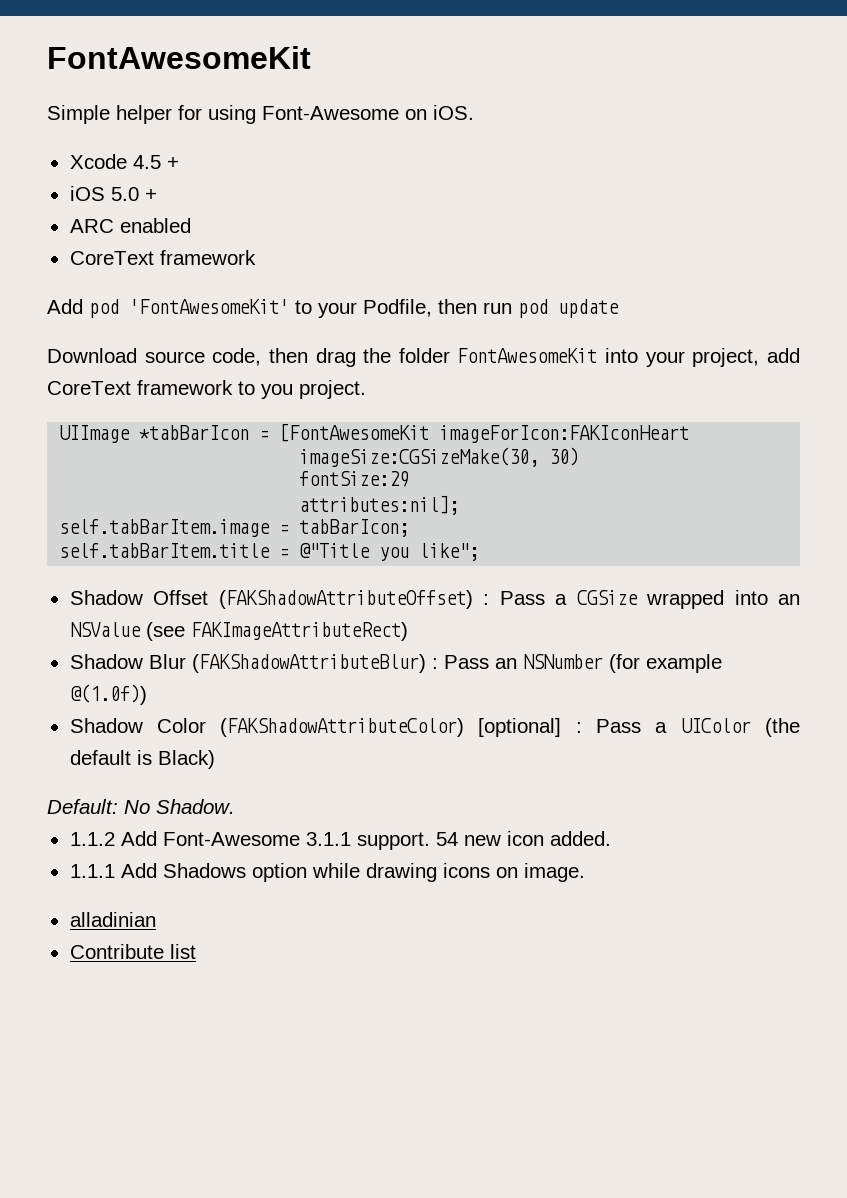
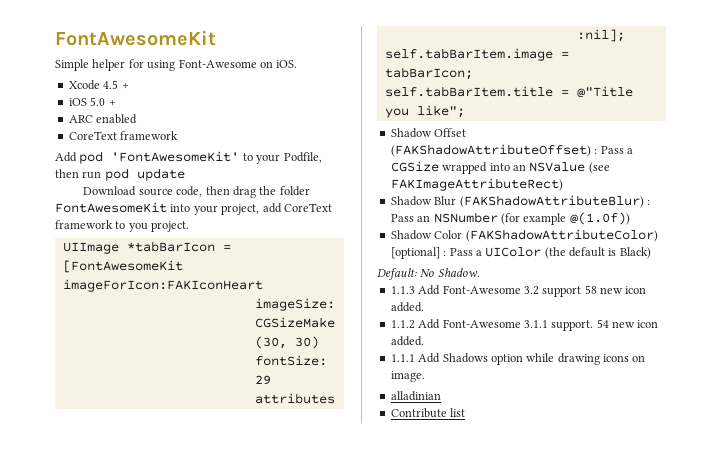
(235, 806) none -> [390,285,647,297] [390,302,424,312] // 1.1.3 Add Font-Awesome 3.2 support 58 new icon added.

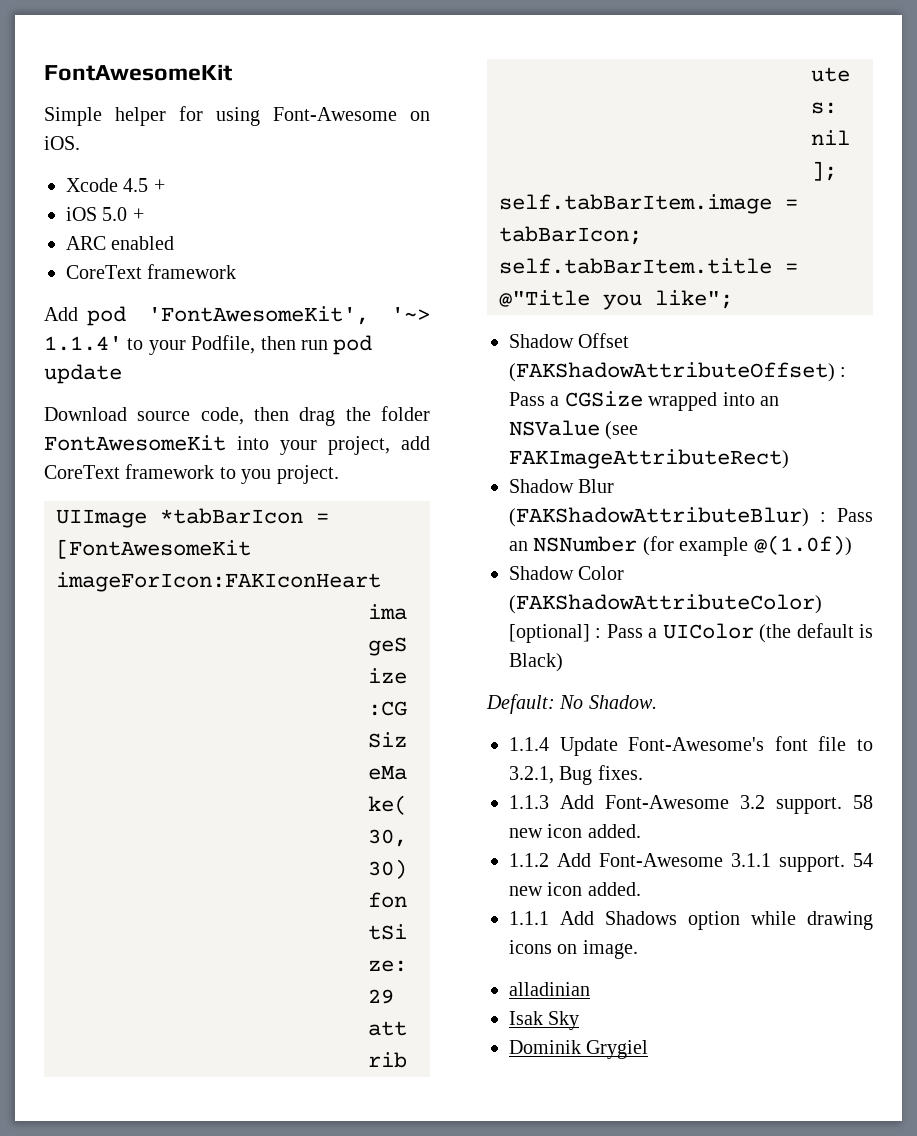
[111,151,240,162] 'FontAwesomeKit' -> [148,306,431,325] [44,336,122,351] 'FontAwesomeKit', '~> 1.1.4'
(480, 272) none -> [509,736,873,756] [509,765,643,785] // 1.1.4 Update Font-Awesome's font file to 3.2.1, Bug fixes.
[542,286,582,297] support -> [776,797,842,814] support.
[390,408,466,418] Contribute list -> [509,1011,580,1030] [509,1040,649,1059] Isak Sky // Dominik Grygiel

